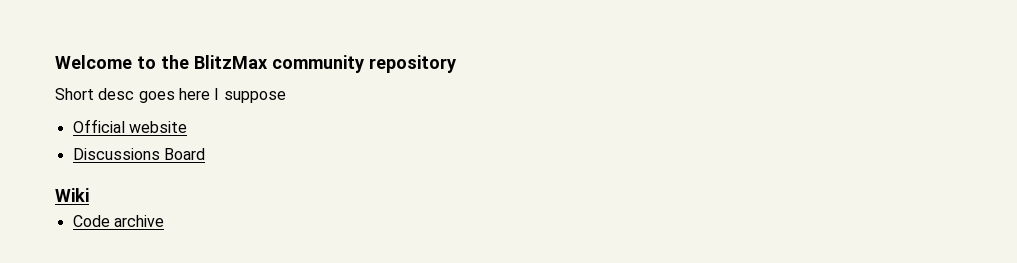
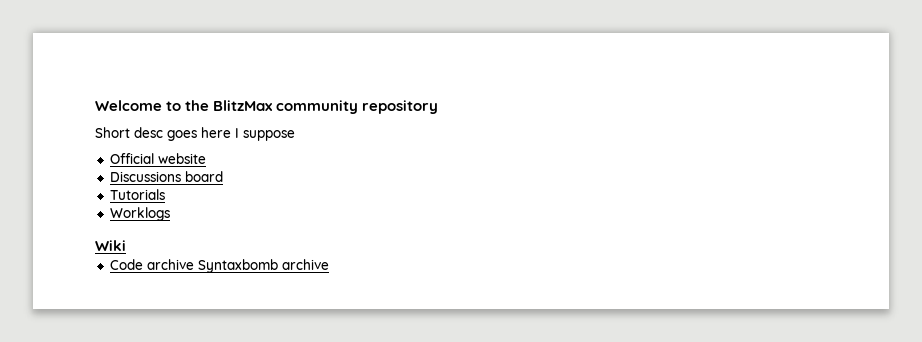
[163,148,205,160] Board -> [184,171,223,182] [109,189,165,200] [109,207,170,221] board // Tutorials // Worklogs
(164, 221) none -> [197,259,329,273] Syntaxbomb archive

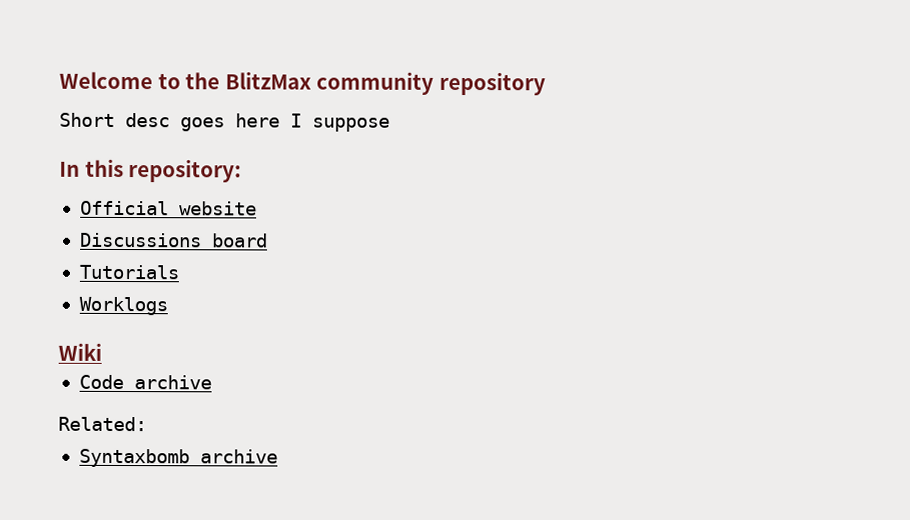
(295, 135) none -> [59,158,243,183] // In this repository:
(194, 264) none -> [58,416,147,432] // Related: //

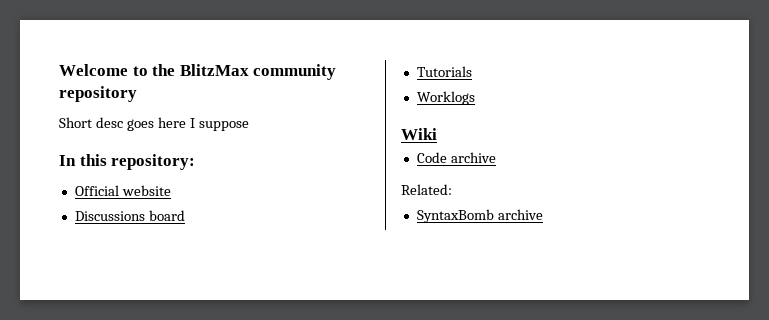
[78,448,190,468] Syntaxbomb -> [416,209,494,223] SyntaxBomb

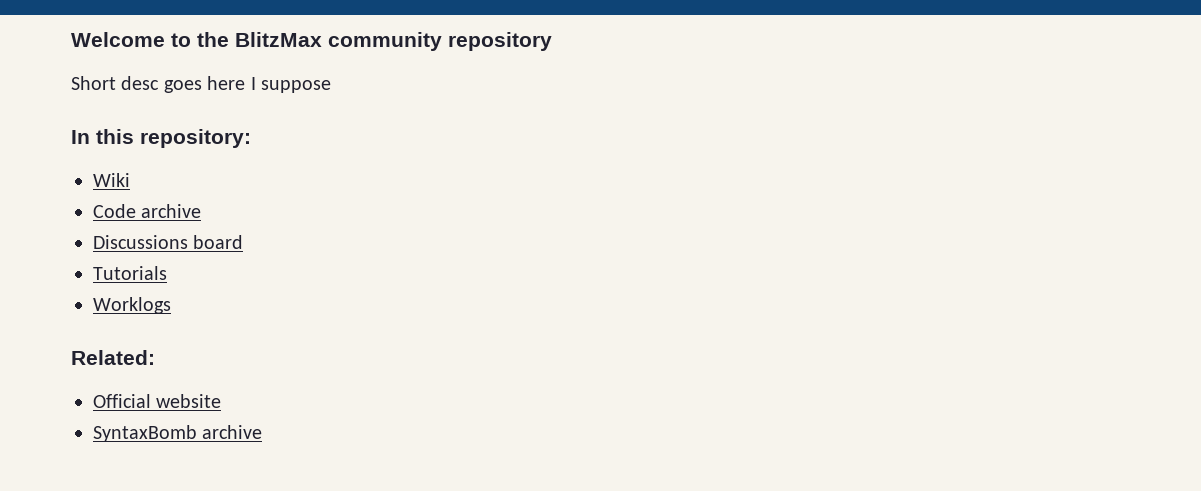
[74,185,171,196] Official website -> [93,173,130,187] [93,204,202,218] Wiki // Code archive
[401,128,437,140] [416,152,496,163] [401,184,452,195] Wiki // Code archive // Related: -> [71,350,155,365] [93,394,222,408] Related: // Official website

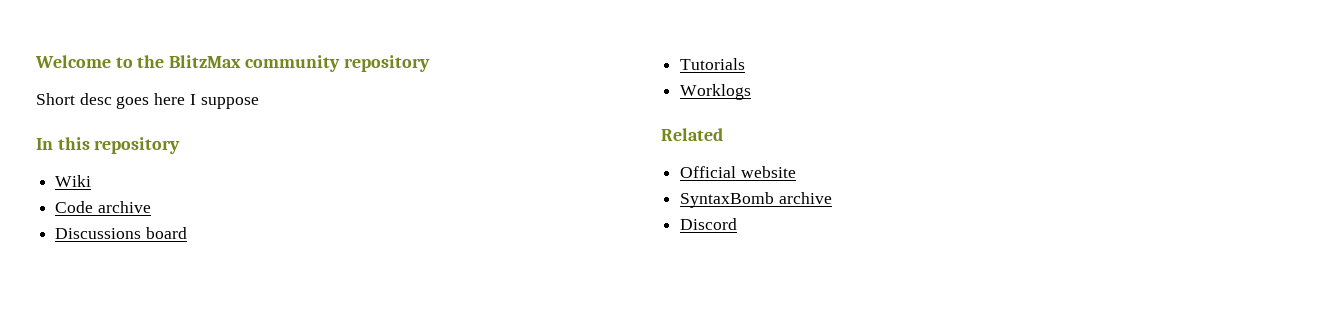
[140,129,251,148] repository: -> [94,137,181,154] repository
[71,350,155,365] Related: -> [661,128,723,141] Related
(263, 432) none -> [680,218,738,230] // Discord

